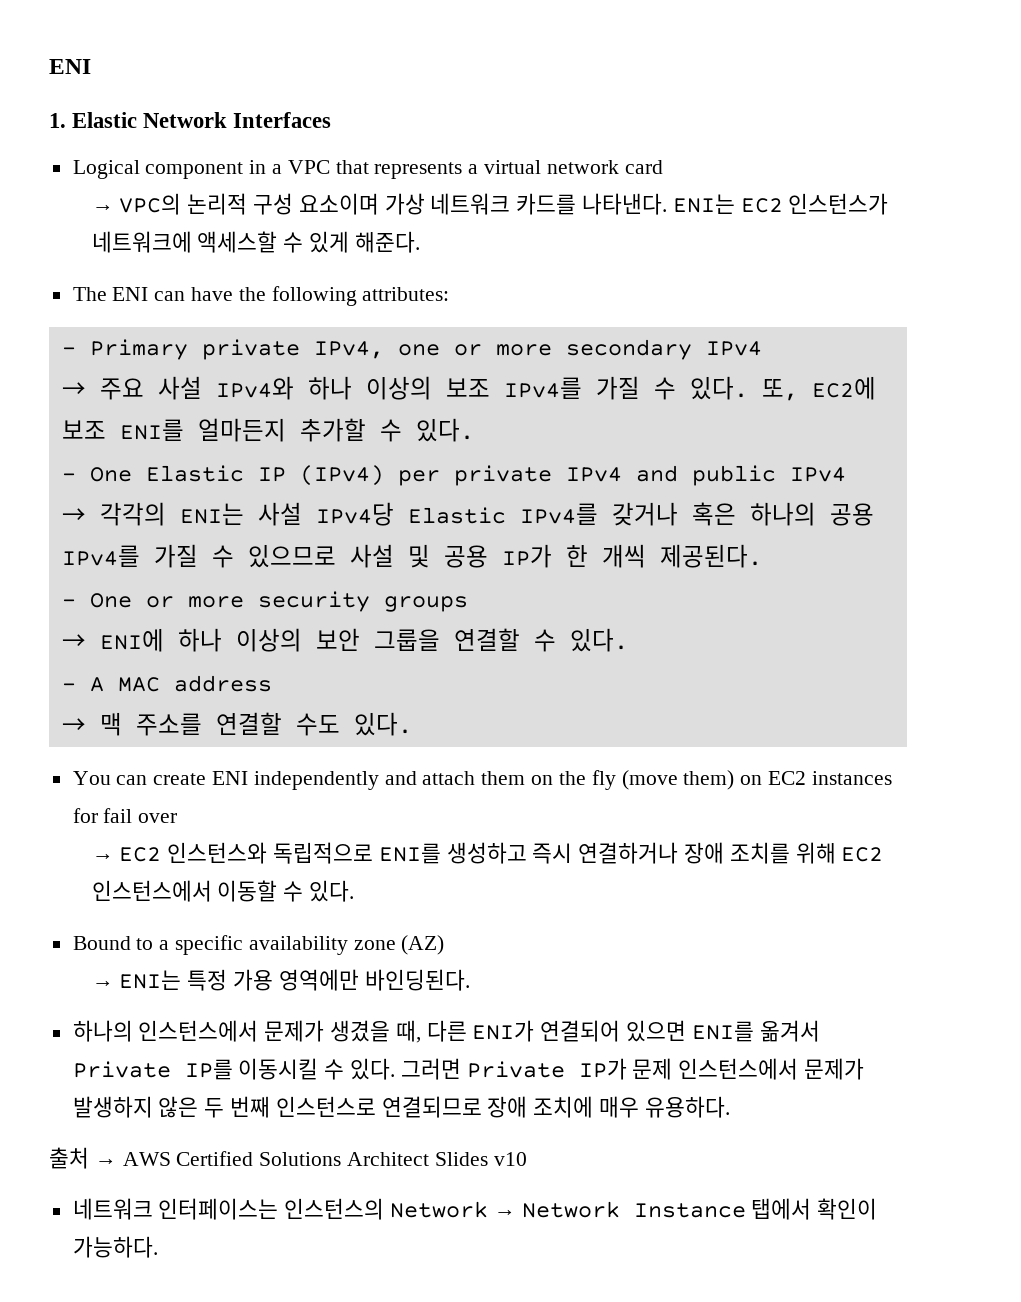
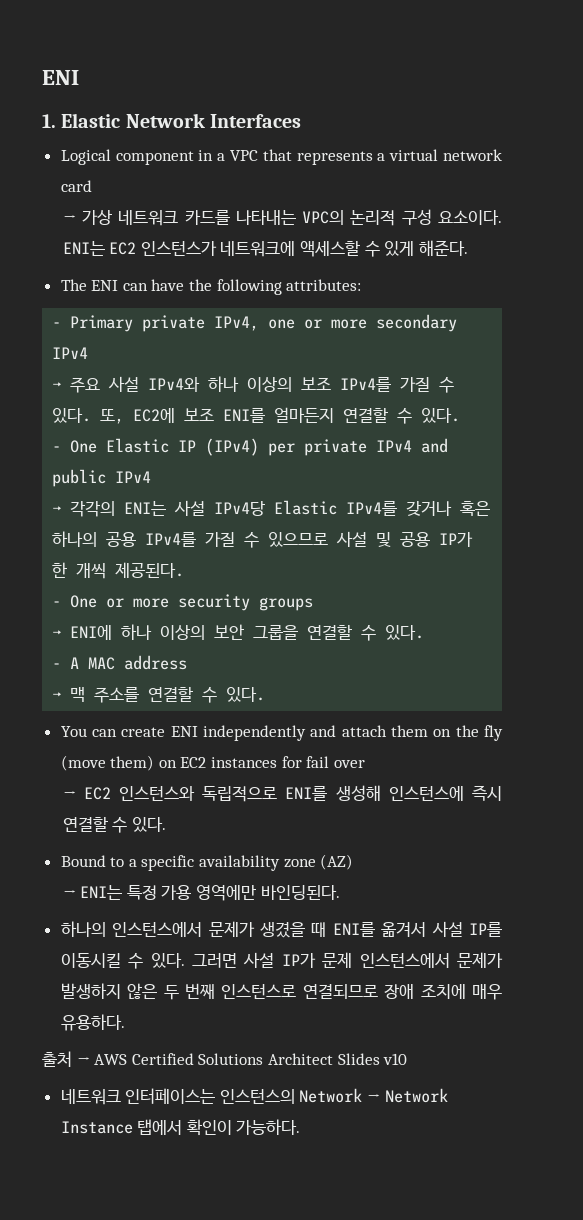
[119,193,668,215] VPC의 논리적 구성 요소이며 가상 네트워크 카드를 나타낸다. -> [81,209,502,226] 가상 네트워크 카드를 나타내는 VPC의 논리적 구성 요소이다.
[299,418,366,442] 추가할 -> [343,407,389,423] 연결할
[295,713,340,736] 수도 -> [202,687,218,703] 수
[446,842,884,864] [91,880,278,902] 생성하고 즉시 연결하거나 장애 조치를 위해 EC2 인스턴스에서 이동할 -> [335,785,502,801] [62,816,108,832] 생성해 인스턴스에 즉시 연결할
[395,1020,687,1043] 때, 다른 ENI가 연결되어 있으면 -> [311,922,327,937] 때
[72,1061,171,1078] Private -> [431,921,463,937] 사설
[466,1061,565,1078] Private -> [243,952,275,968] 사설

